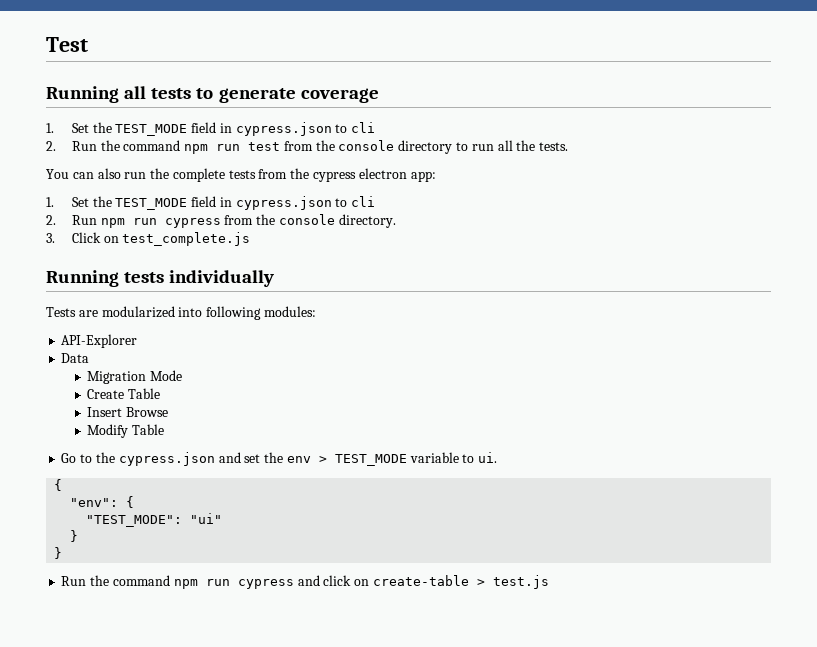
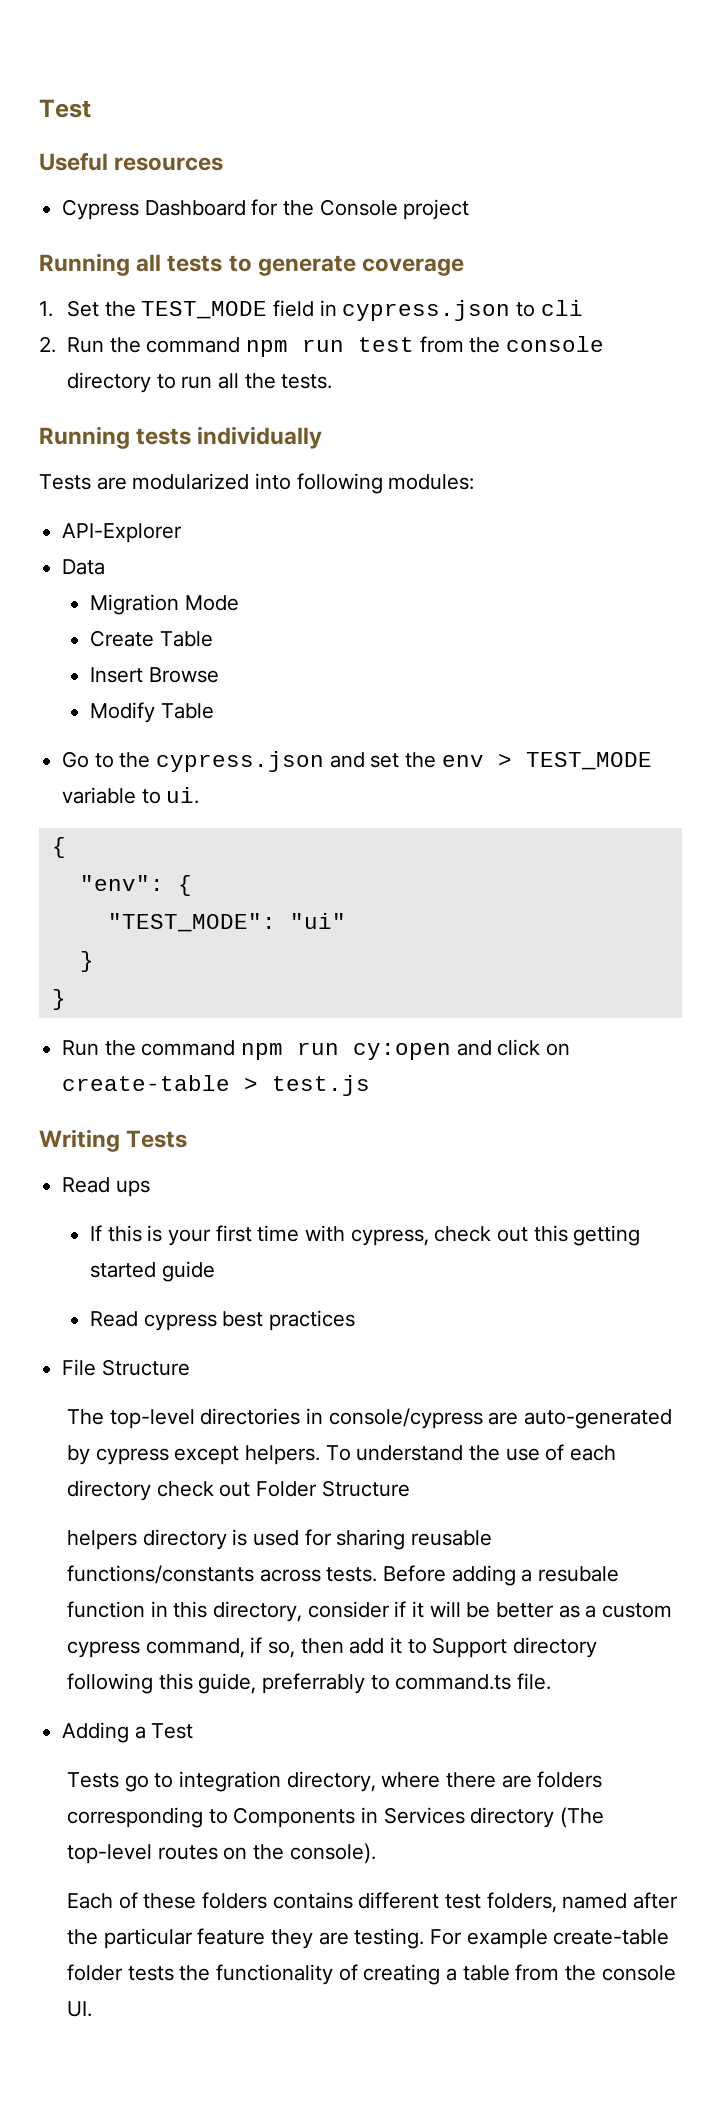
[46,37,88,52] Test -> [39,99,91,118] [39,152,224,171] [62,199,470,220] Test // Useful resources // Cypress Dashboard for the Console project
[46,168,436,182] [46,196,376,210] [46,214,396,228] [46,232,251,246] // You can also run the complete tests from the cypress electron app: // 1. Set the TEST_MODE field in cypress.json to cli // 2. Run npm run cypress from the console directory. // 3. Click on test_complete.js -> (333, 381) none
[237,579,294,589] cypress -> [353,1043,452,1060] cy:open
(549, 582) none -> [39,1129,188,1152] [62,1177,150,1197] [89,1225,641,1246] [89,1261,215,1282] [89,1310,356,1331] [62,1359,190,1376] [66,1408,672,1429] [66,1444,616,1465] [66,1480,410,1501] [66,1529,492,1550] [66,1565,619,1586] [66,1601,672,1622] [66,1637,597,1658] [66,1673,551,1694] [62,1722,194,1743] [66,1771,603,1792] [66,1807,604,1828] [66,1843,376,1864] [66,1892,678,1913] [66,1928,670,1949] [66,1964,676,1985] [66,2001,92,2017] // Writing Tests // Read ups // If this is your first time with cypress, check out this getting started guide // Read cypress best practices // File Structure // The top-level directories in console/cypress are auto-generated by cypress except helpers. To understand the use of each directory check out Folder Structure // helpers directory is used for sharing reusable functions/constants across tests. Before adding a resubale function in this directory, consider if it will be better as a custom cypress command, if so, then add it to Support directory following this guide, preferrably to command.ts file. // Adding a Test // Tests go to integration directory, where there are folders corresponding to Components in Services directory (The top-level routes on the console). // Each of these folders contains different test folders, named after the particular feature they are testing. For example create-table folder tests the functionality of creating a table from the console UI.

